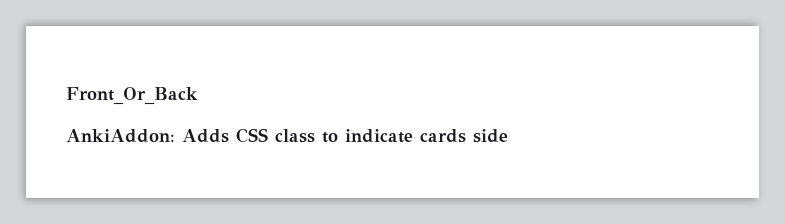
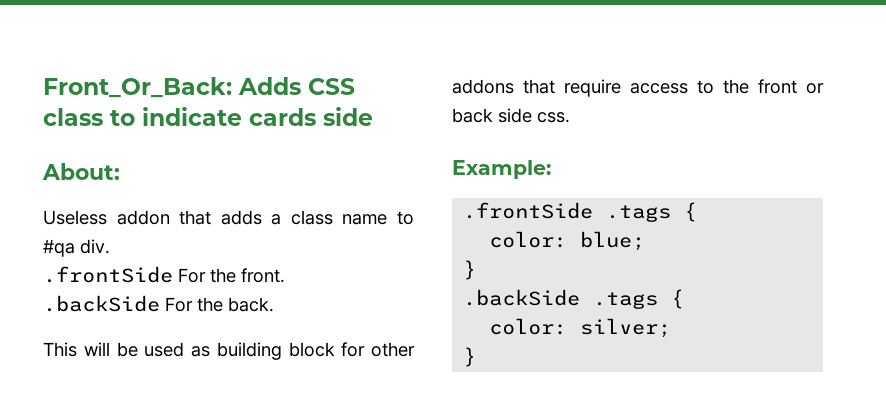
[66,87,198,105] [66,129,175,143] Front_Or_Back // AnkiAddon: -> [43,77,232,98] Front_Or_Back:
(508, 136) none -> [42,163,120,180] [43,210,414,225] [43,239,110,257] [43,266,285,283] [43,295,274,312] [43,342,415,360] [452,79,824,97] [452,108,570,123] [452,160,551,179] [463,202,698,222] [489,231,646,251] [463,260,477,280] [463,289,685,309] [489,318,672,338] [463,347,477,367] // About: // Useless addon that adds a class name to #qa div. // .frontSide For the front. // .backSide For the back. // This will be used as building block for other addons that require access to the front or back side css. // Example: // .frontSide .tags { // color: blue; // } // .backSide .tags { // color: silver; // }

